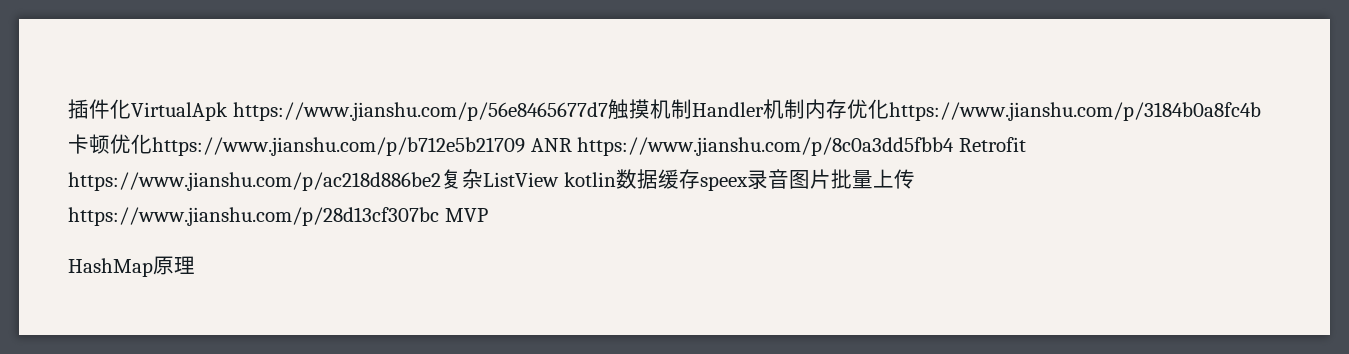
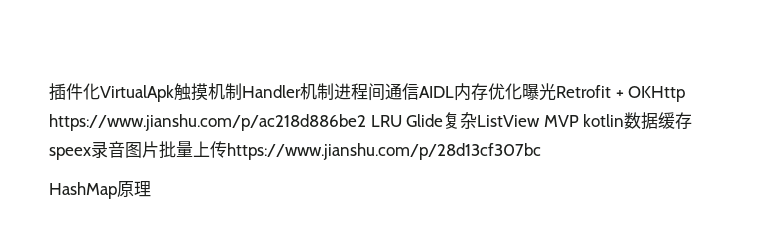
[232,102,608,121] https://www.jianshu.com/p/56e8465677d7 -> (174, 93) none
[804,99,1261,121] [68,134,1026,156] [68,172,441,191] 内存优化https://www.jianshu.com/p/3184b0a8fc4b卡顿优化https://www.jianshu.com/p/b712e5b21709 ANR https://www.jianshu.com/p/8c0a3dd5fbb4 Retrofit https://www.jianshu.com/p/ac218d886be2 -> [334,83,686,102] [49,114,444,131] 进程间通信AIDL内存优化曝光Retrofit + OKHttp https://www.jianshu.com/p/ac218d886be2 LRU Glide
(559, 179) none -> [543,115,579,127] MVP
[444,208,488,222] MVP -> (541, 151) none

